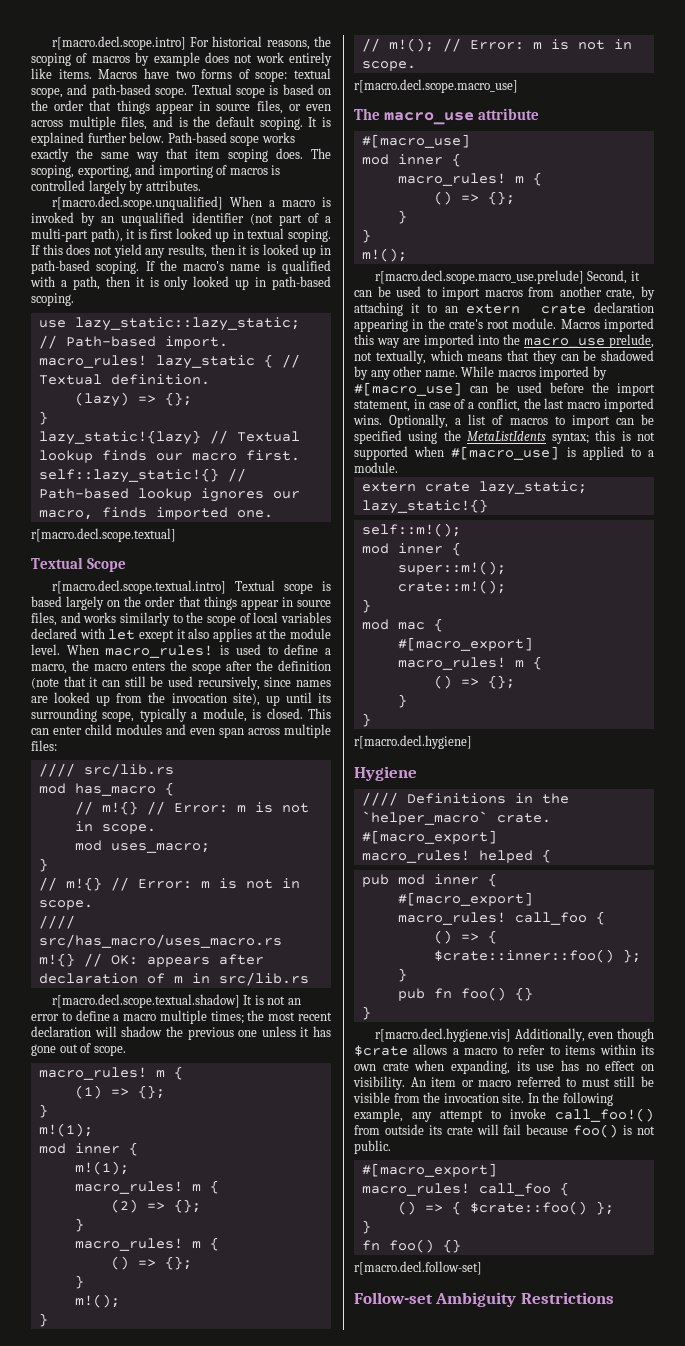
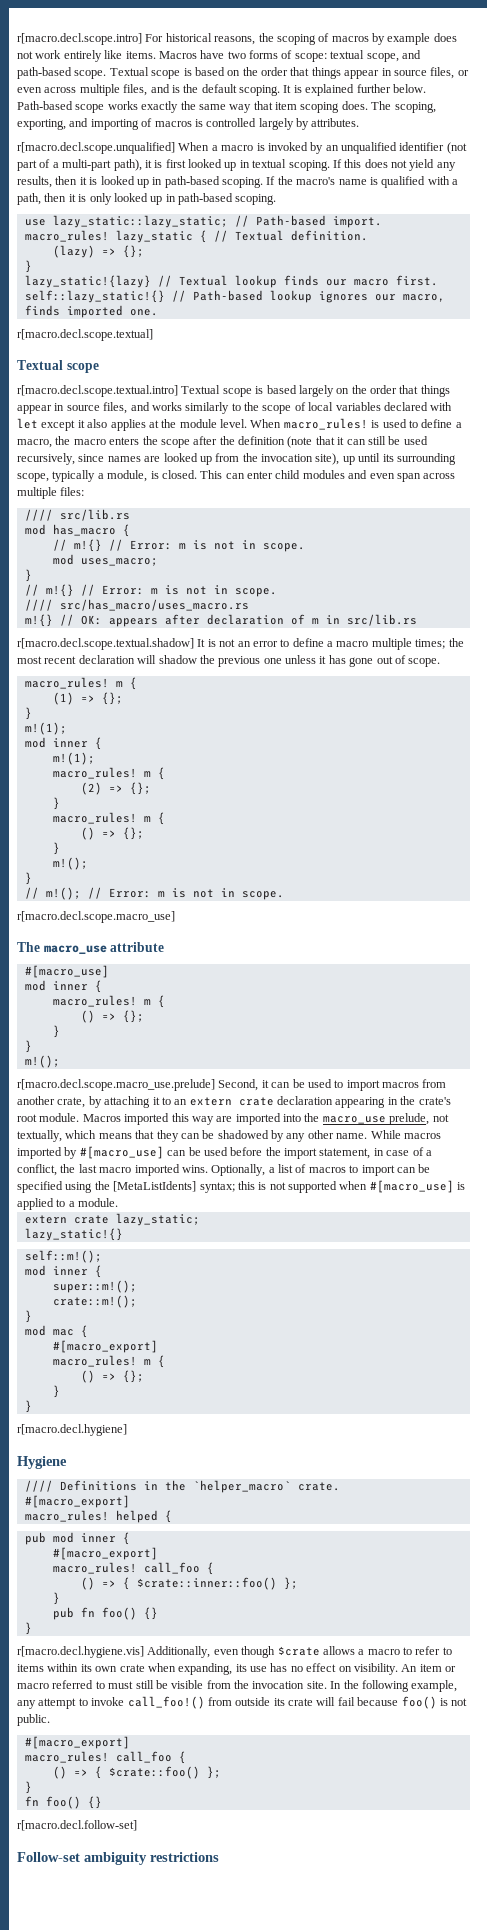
[86,558,126,572] Scope -> [66,363,99,373] scope
[466,431,546,441] MetaListIdents -> [113,1181,197,1192] [MetaListIdents]
[435,1292,614,1307] Ambiguity Restrictions -> [84,1852,219,1865] ambiguity restrictions

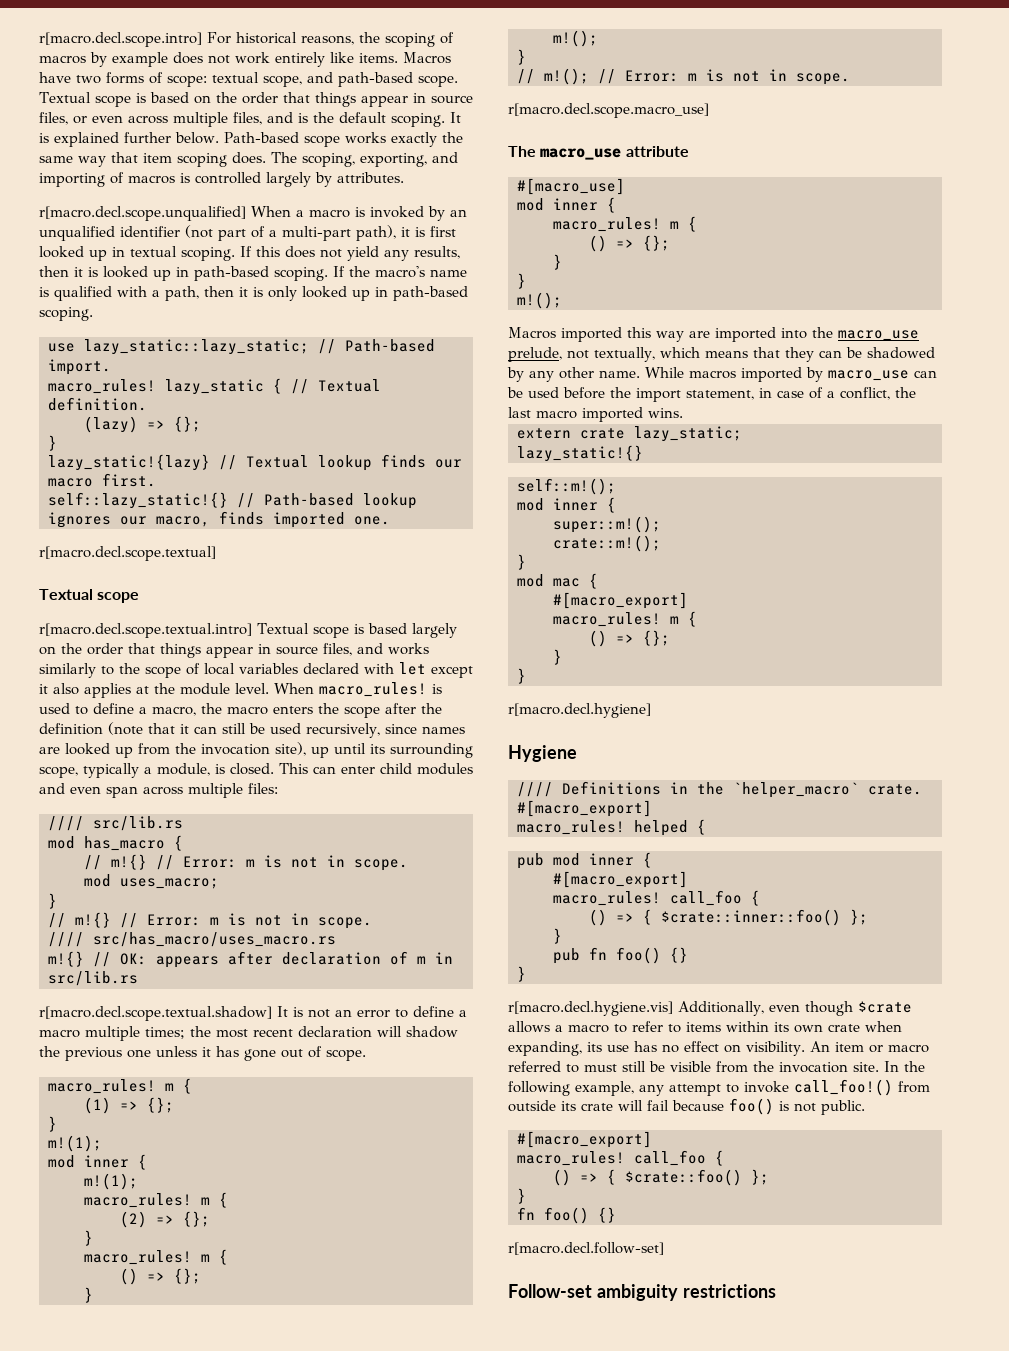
[17,1079,447,1091] [17,1096,451,1108] [17,1113,80,1122] r[macro.decl.scope.macro_use.prelude] Second, it can be used to import macros from another crate, by attaching it to an extern crate declaration appearing in the crate's root module. -> (562, 300) none
[79,1146,164,1159] #[macro_use] -> [828,370,909,381] macro_use
[211,1164,431,1176] [17,1180,466,1193] [17,1198,119,1210] Optionally, a list of macros to import can be specified using the [MetaListIdents] syntax; this is not supported when #[macro_use] is applied to a module. -> (683, 413) none

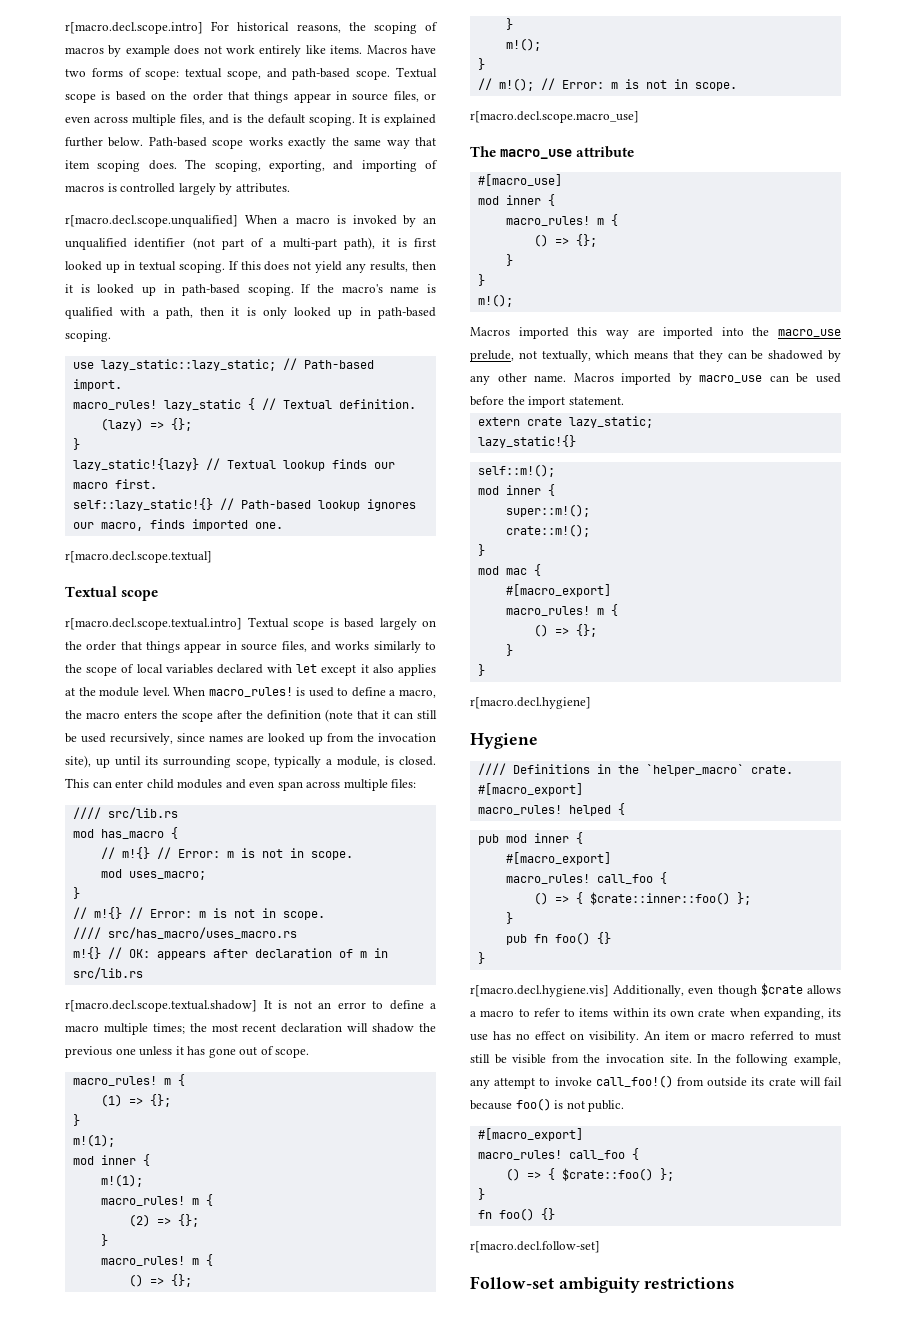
[645,367,736,379] While macros -> [573,373,614,382] Macros
[686,387,916,400] [508,407,683,422] statement, in case of a conflict, the last macro imported wins. -> [568,397,624,405] statement.

